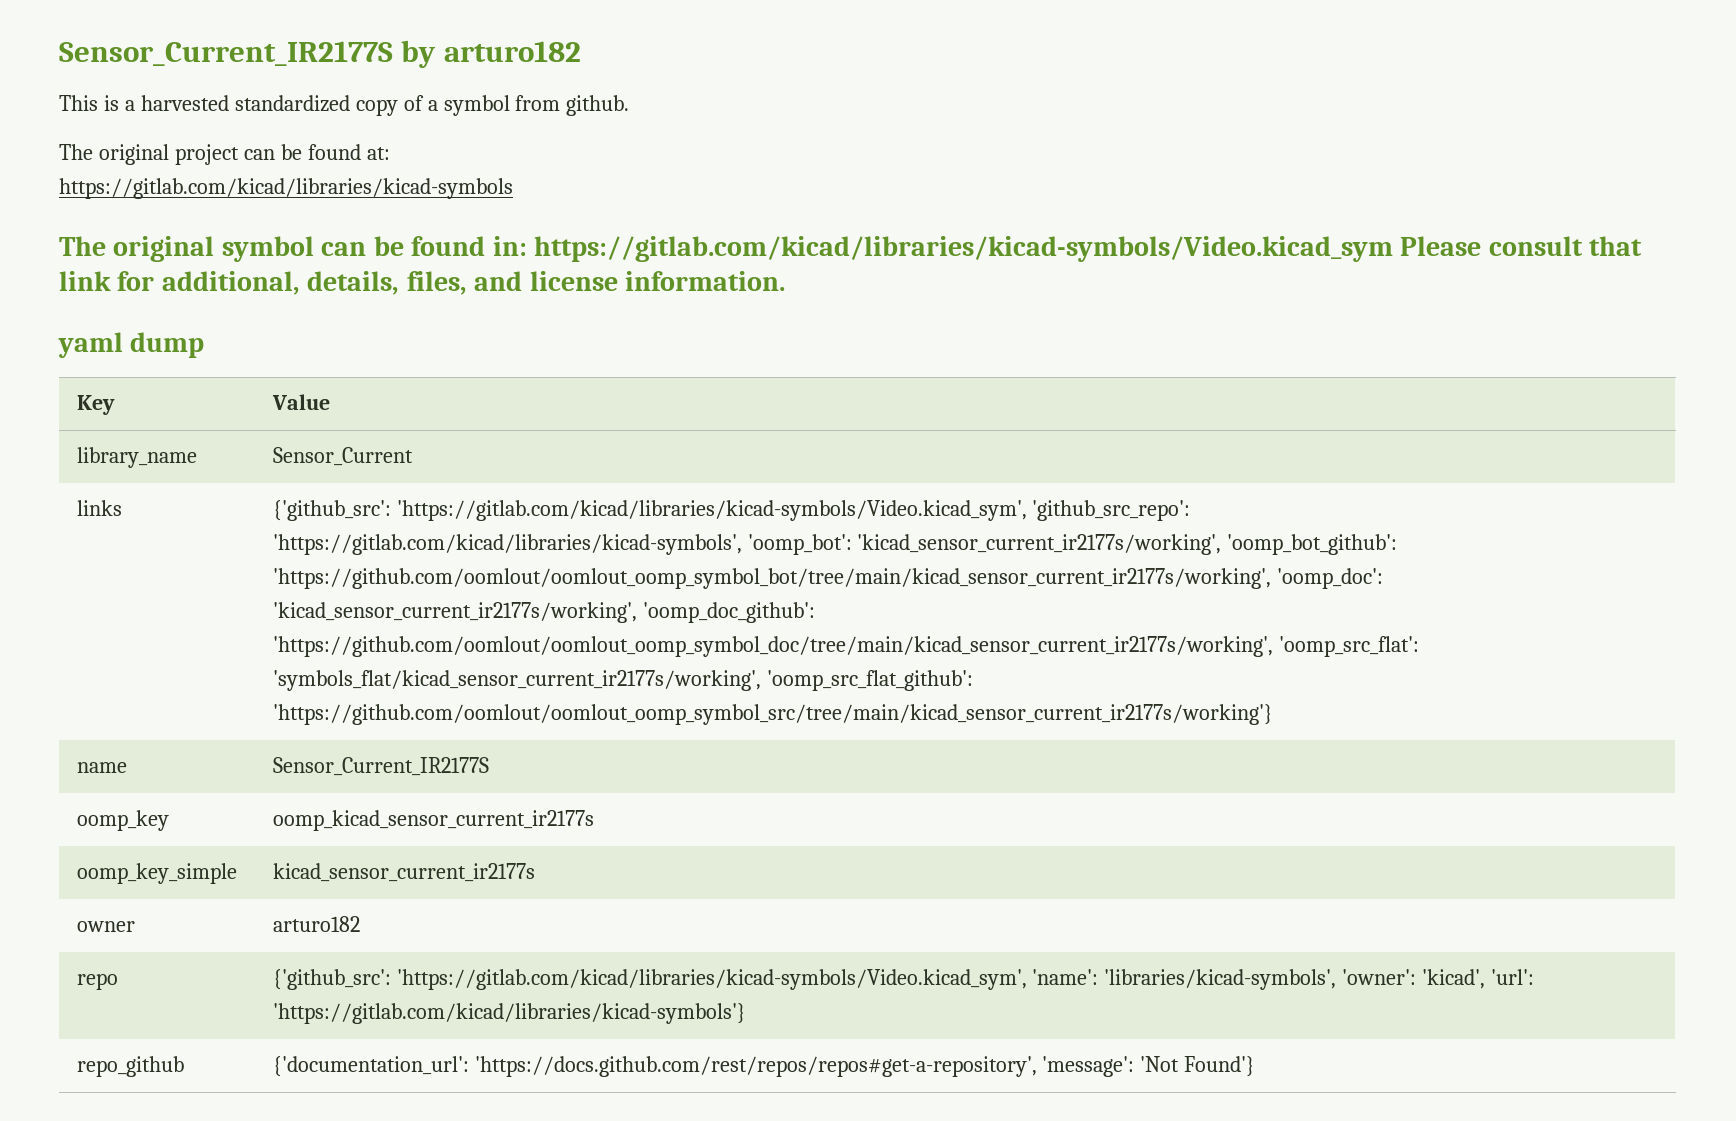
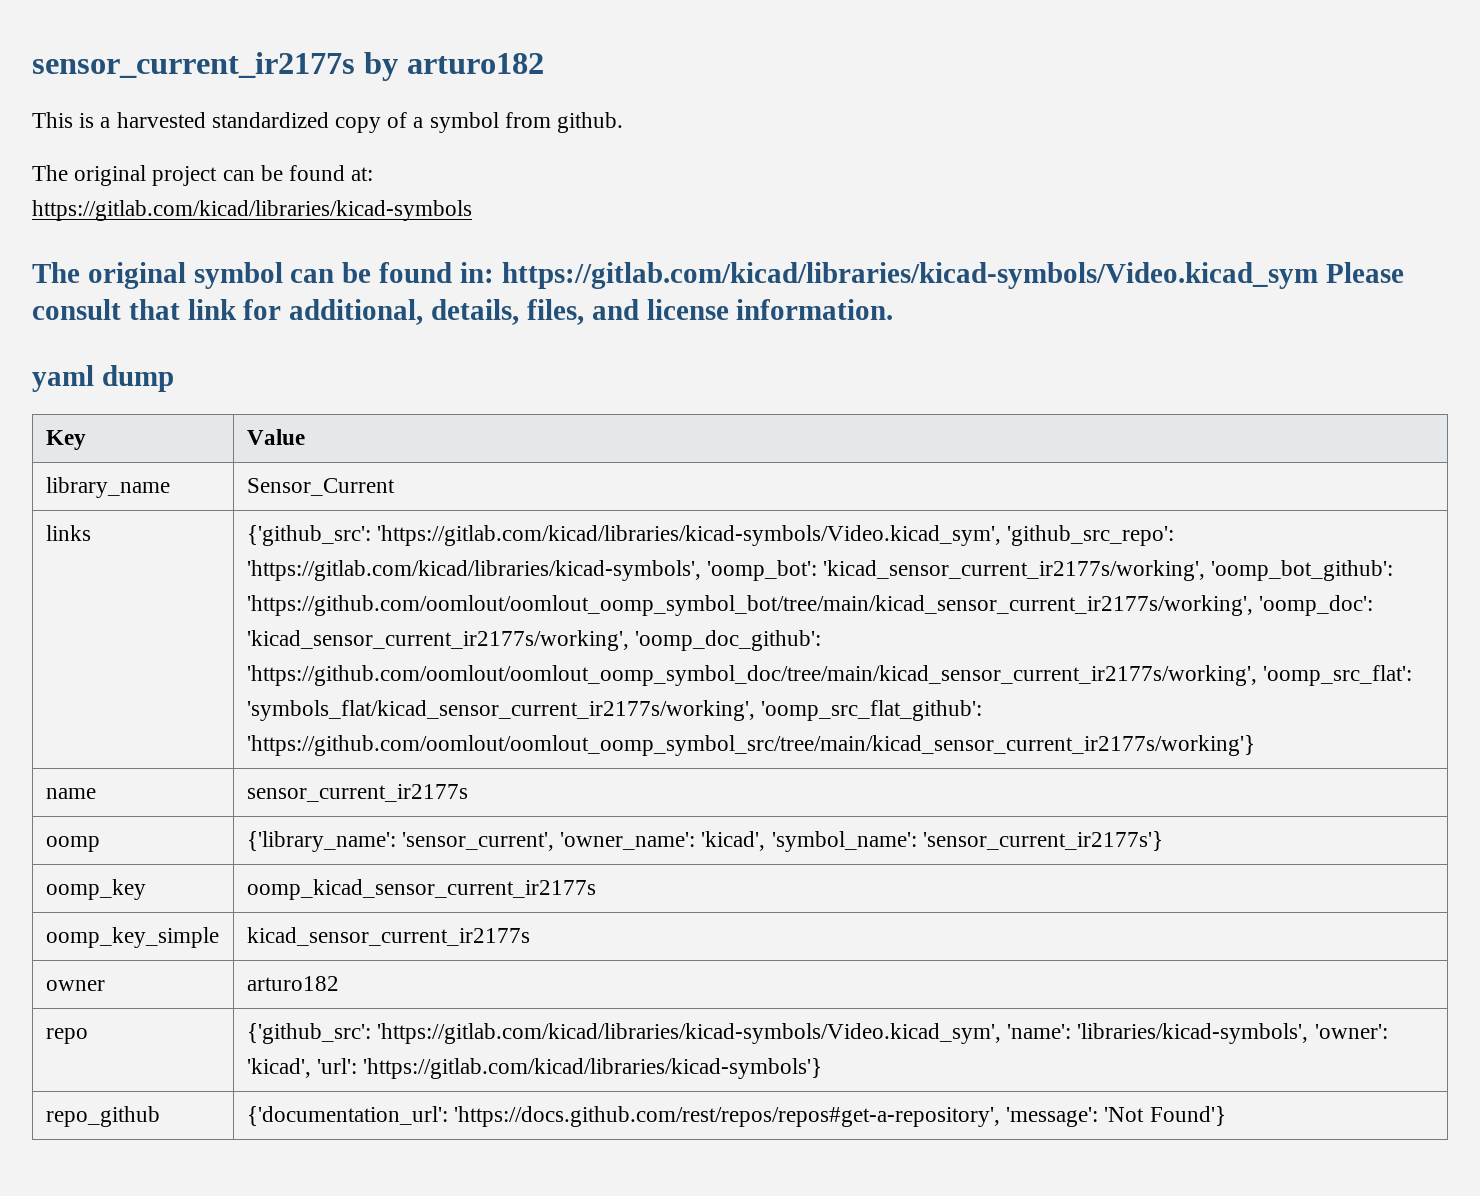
[59,41,393,66] Sensor_Current_IR2177S -> [32,52,355,78] sensor_current_ir2177s
[272,757,489,776] Sensor_Current_IR2177S -> [246,784,468,802] [45,836,100,852] [246,831,1163,852] sensor_current_ir2177s // oomp | {'library_name': 'sensor_current', 'owner_name': 'kicad', 'symbol_name': 'sensor_current_ir2177s'}

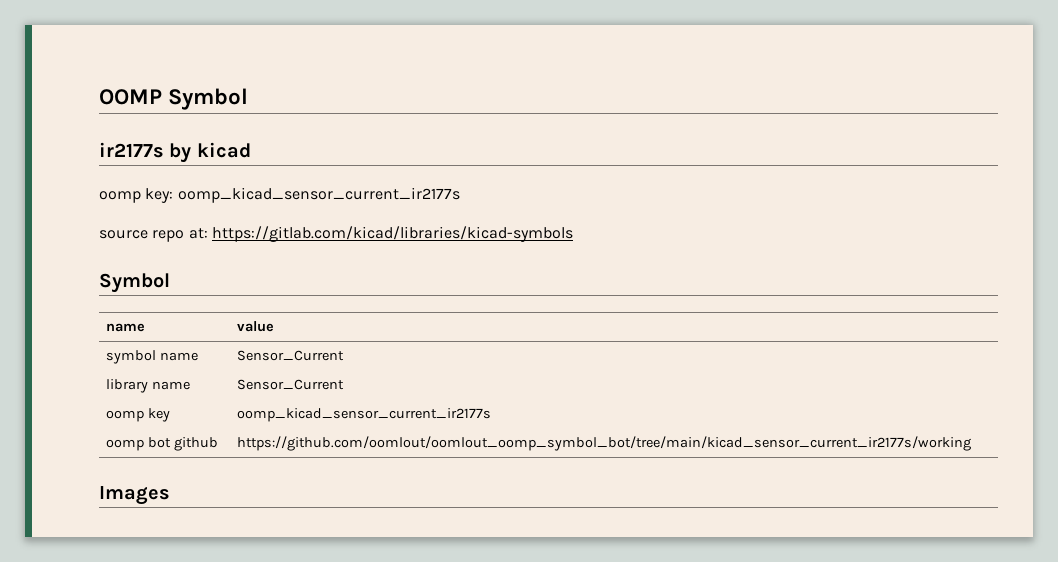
[32,52,544,81] [32,112,624,133] [32,165,346,186] sensor_current_ir2177s by arturo182 // This is a harvested standardized copy of a symbol from github. // The original project can be found -> [99,88,249,110] [99,142,251,163] [99,187,460,203] [99,230,185,242] OOMP Symbol // ir2177s by kicad // oomp key: oomp_kicad_sensor_current_ir2177s // source repo
(374, 174) // -> (208, 233) none
[32,262,1404,289] [32,299,894,325] [32,365,174,392] [45,430,86,450] [246,429,305,445] [45,477,170,498] [246,478,395,496] [45,525,91,541] [246,525,1175,546] [246,560,1394,581] [246,595,1373,616] [246,630,821,651] [246,665,1412,686] [246,700,982,721] [246,735,1255,756] [45,788,96,799] [246,784,468,802] [45,836,100,852] [246,831,1163,852] [45,879,146,900] [246,879,596,900] [45,927,219,948] [246,927,530,946] [45,980,105,991] [246,976,339,991] [45,1028,88,1044] [246,1023,1388,1044] [246,1058,823,1079] [45,1106,160,1127] [246,1106,1226,1127] The original symbol can be found in: https://gitlab.com/kicad/libraries/kicad-symbols/Video.kicad_sym Please consult that link for additional, details, files, and license information. // yaml dump // Key | Value // library_name | Sensor_Current // links | {'github_src': 'https://gitlab.com/kicad/libraries/kicad-symbols/Video.kicad_sym', 'github_src_repo': 'https://gitlab.com/kicad/libraries/kicad-symbols', 'oomp_bot': 'kicad_sensor_current_ir2177s/working', 'oomp_bot_github': 'https://github.com/oomlout/oomlout_oomp_symbol_bot/tree/main/kicad_sensor_current_ir2177s/working', 'oomp_doc': 'kicad_sensor_current_ir2177s/working', 'oomp_doc_github': 'https://github.com/oomlout/oomlout_oomp_symbol_doc/tree/main/kicad_sensor_current_ir2177s/working', 'oomp_src_flat': 'symbols_flat/kicad_sensor_current_ir2177s/working', 'oomp_src_flat_github': 'https://github.com/oomlout/oomlout_oomp_symbol_src/tree/main/kicad_sensor_current_ir2177s/working'} // name | sensor_current_ir2177s // oomp | {'library_name': 'sensor_current', 'owner_name': 'kicad', 'symbol_name': 'sensor_current_ir2177s'} // oomp_key | oomp_kicad_sensor_current_ir2177s // oomp_key_simple | kicad_sensor_current_ir2177s // owner | arturo182 // repo | {'github_src': 'https://gitlab.com/kicad/libraries/kicad-symbols/Video.kicad_sym', 'name': 'libraries/kicad-symbols', 'owner': 'kicad', 'url': 'https://gitlab.com/kicad/libraries/kicad-symbols'} // repo_github | {'documentation_url': 'https://docs.github.com/rest/repos/repos#get-a-repository', 'message': 'Not Found'} -> [99,273,170,293] [105,323,145,332] [236,321,274,332] [105,350,198,364] [236,350,344,361] [105,379,190,393] [236,379,344,390] [105,408,170,422] [236,408,491,422] [105,437,218,451] [236,436,971,451] [99,486,170,505] Symbol // name | value // symbol name | Sensor_Current // library name | Sensor_Current // oomp key | oomp_kicad_sensor_current_ir2177s // oomp bot github | https://github.com/oomlout/oomlout_oomp_symbol_bot/tree/main/kicad_sensor_current_ir2177s/working // Images

